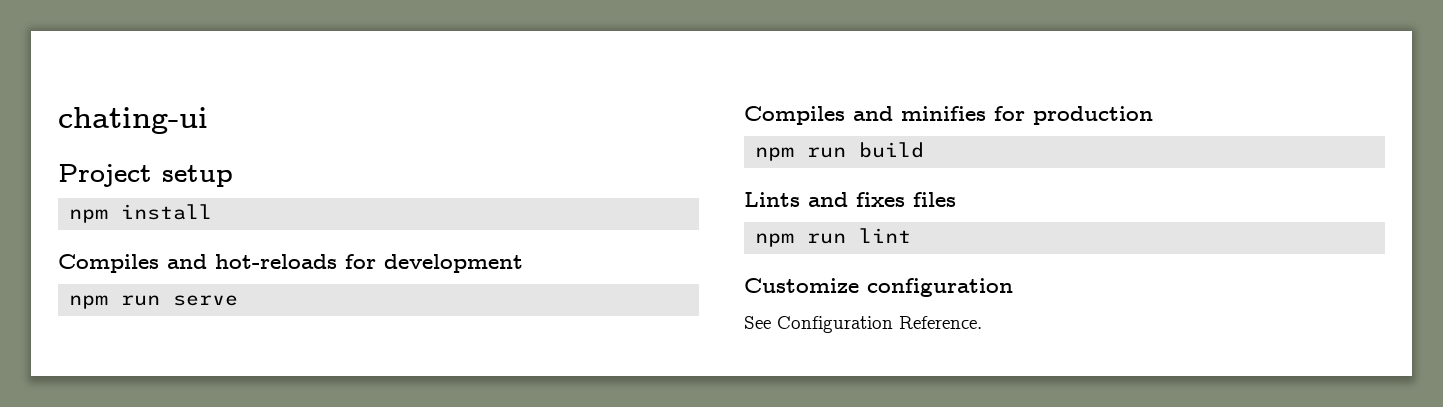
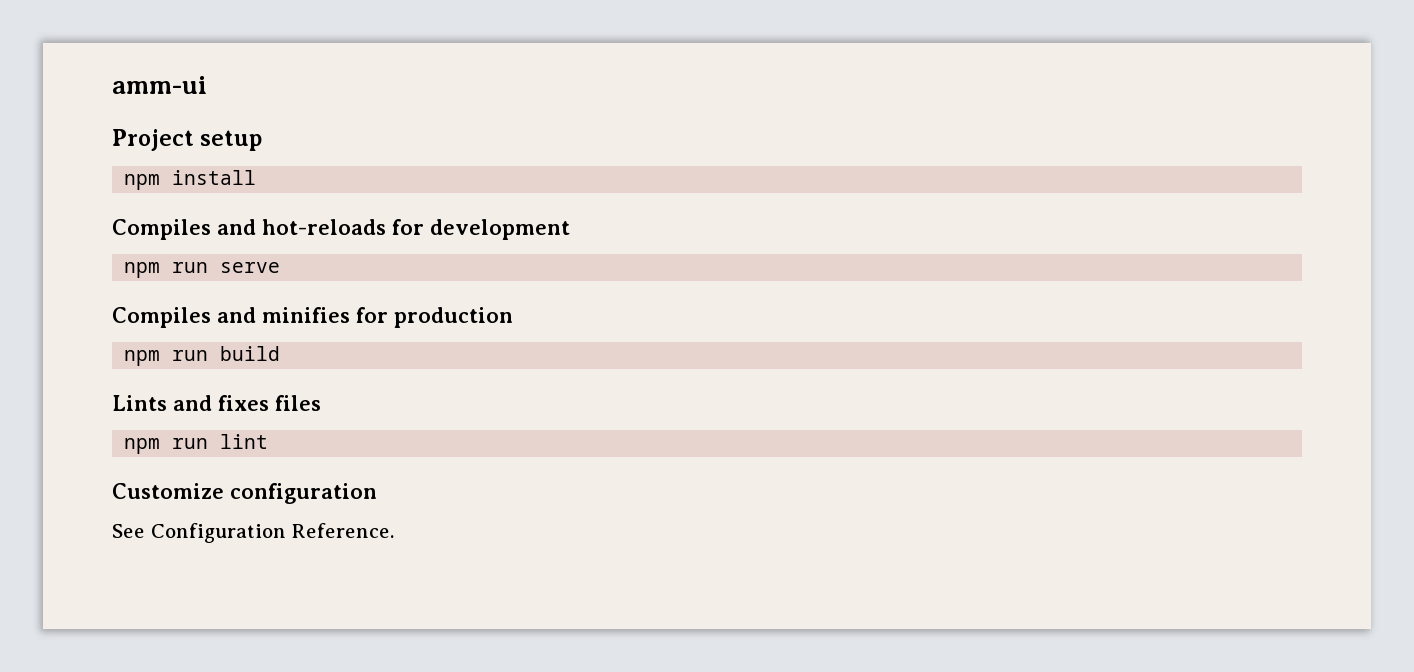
[58,107,208,134] chating-ui -> [112,76,207,94] amm-ui

